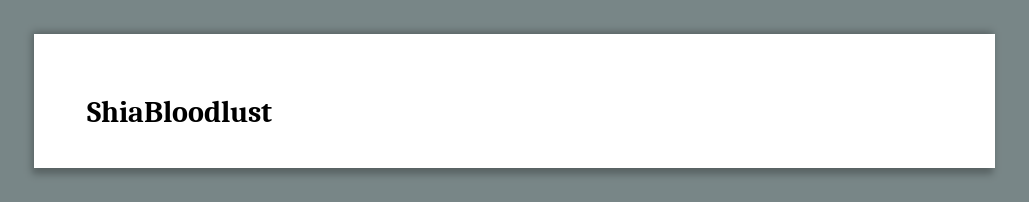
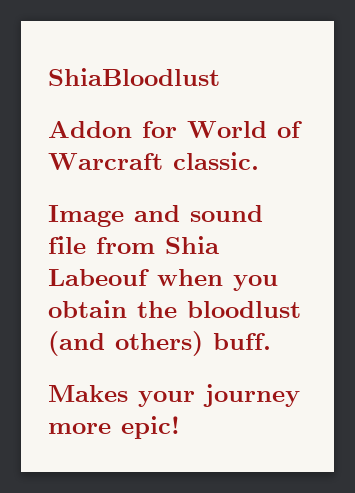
(272, 111) none -> [48,121,302,138] [48,152,259,170] [48,205,263,227] [48,236,219,254] [48,269,278,291] [48,300,301,318] [48,331,271,356] [48,384,300,407] [48,416,180,439] // Addon for World of Warcraft classic. // Image and sound file from Shia Labeouf when you obtain the bloodlust (and others) buff. // Makes your journey more epic!

